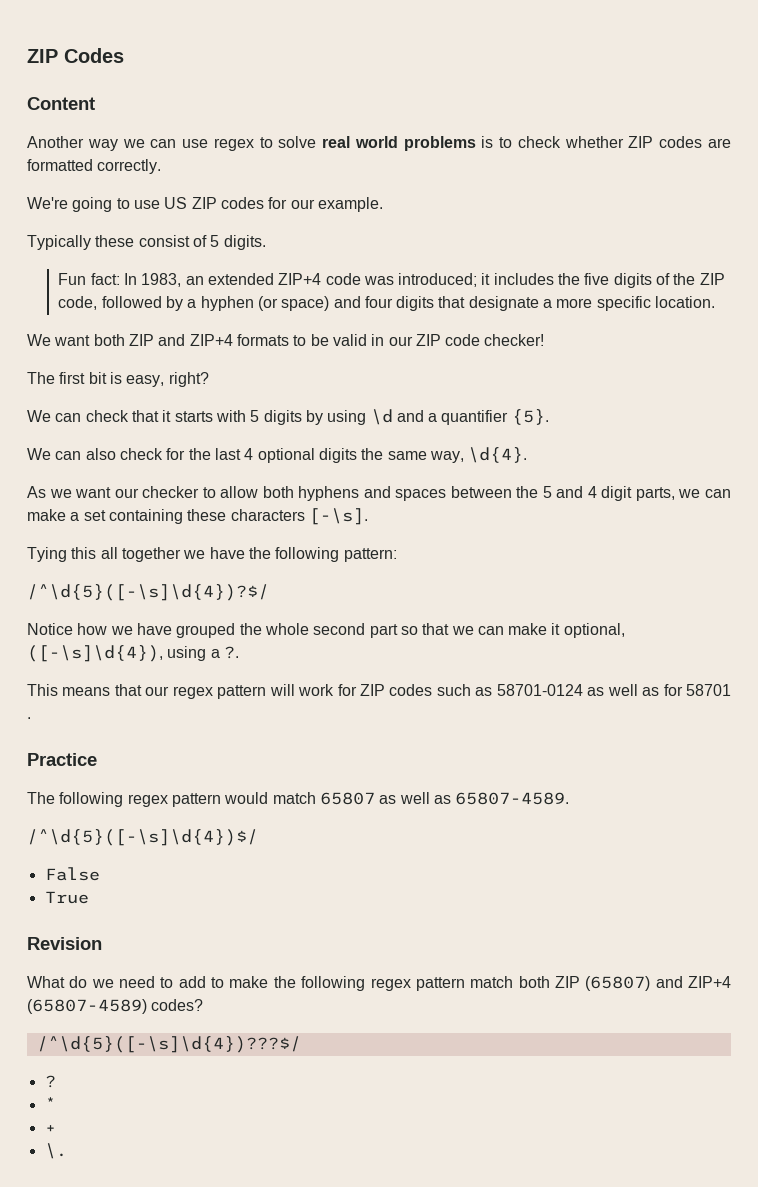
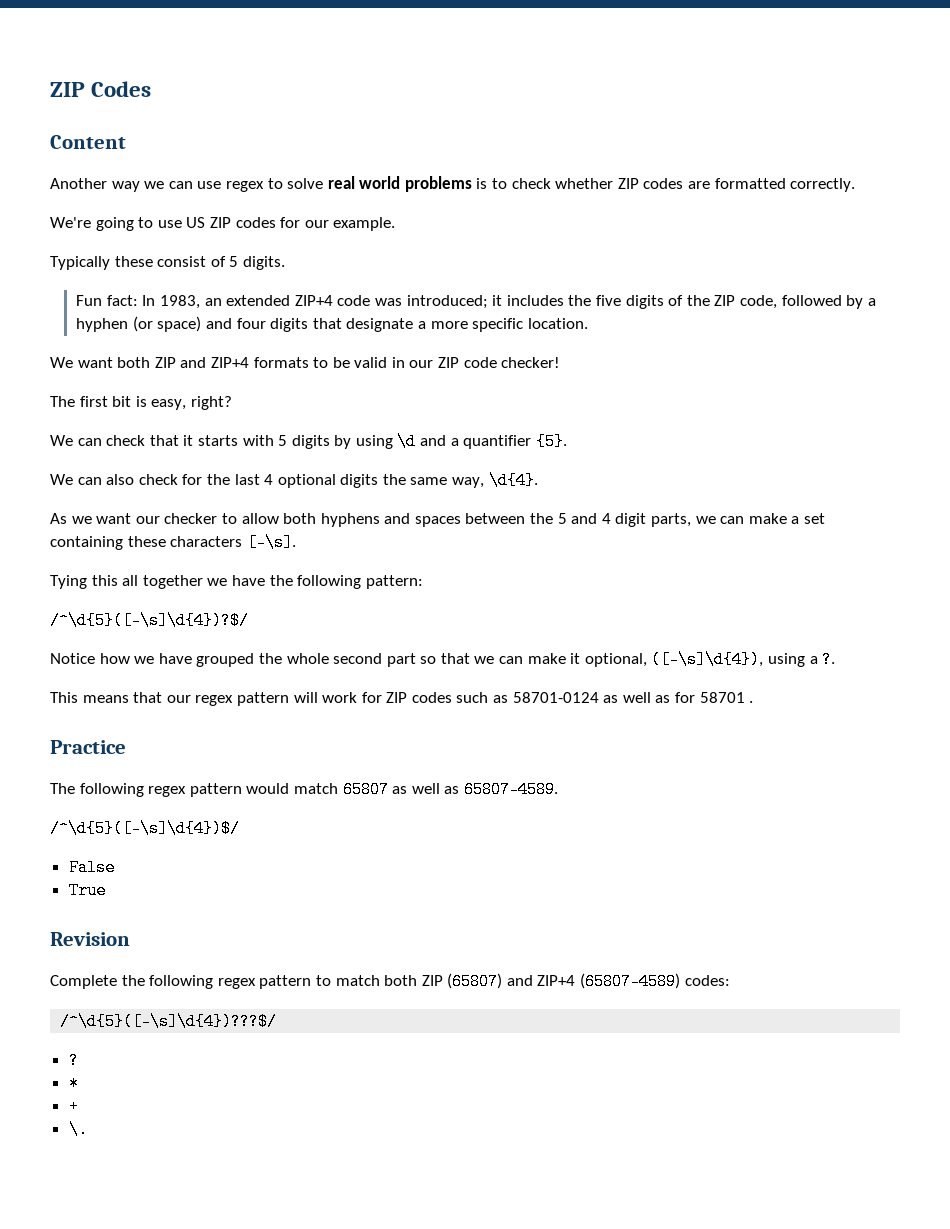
[27,976,269,988] What do we need to add to make -> [50,975,117,989] Complete
(465, 984) none -> [315,975,331,986] to
[151,999,204,1011] codes? -> [684,975,730,986] codes:

